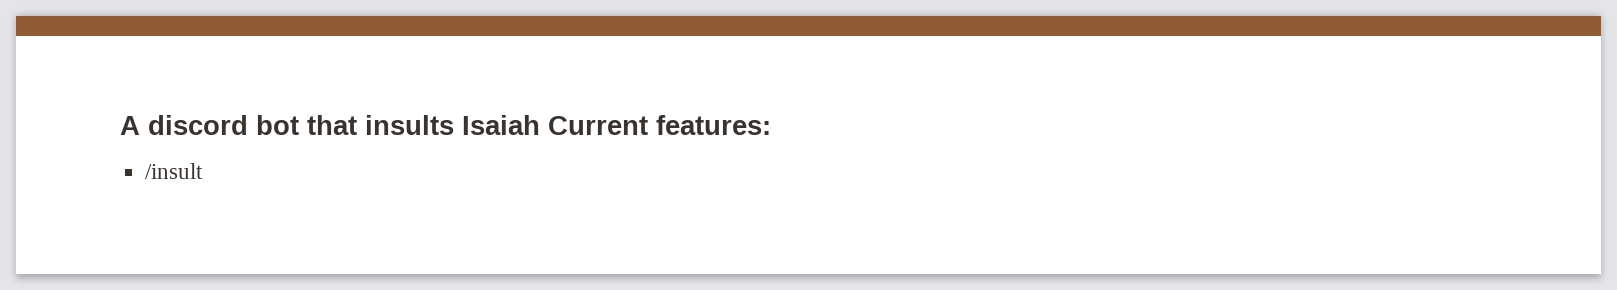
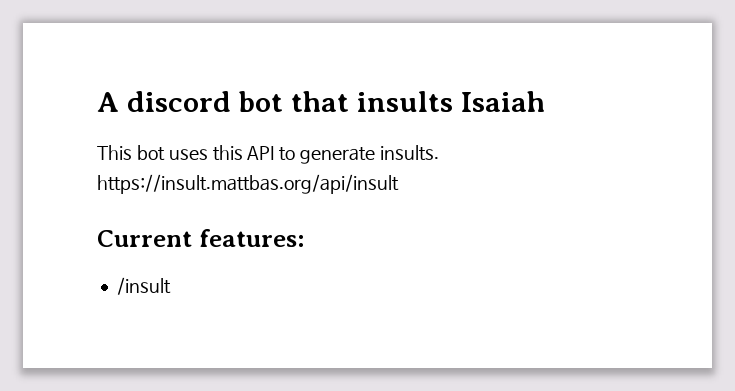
(540, 125) none -> [97,145,440,164] [97,174,399,194] // This bot uses this API to generate insults. https://insult.mattbas.org/api/insult //

